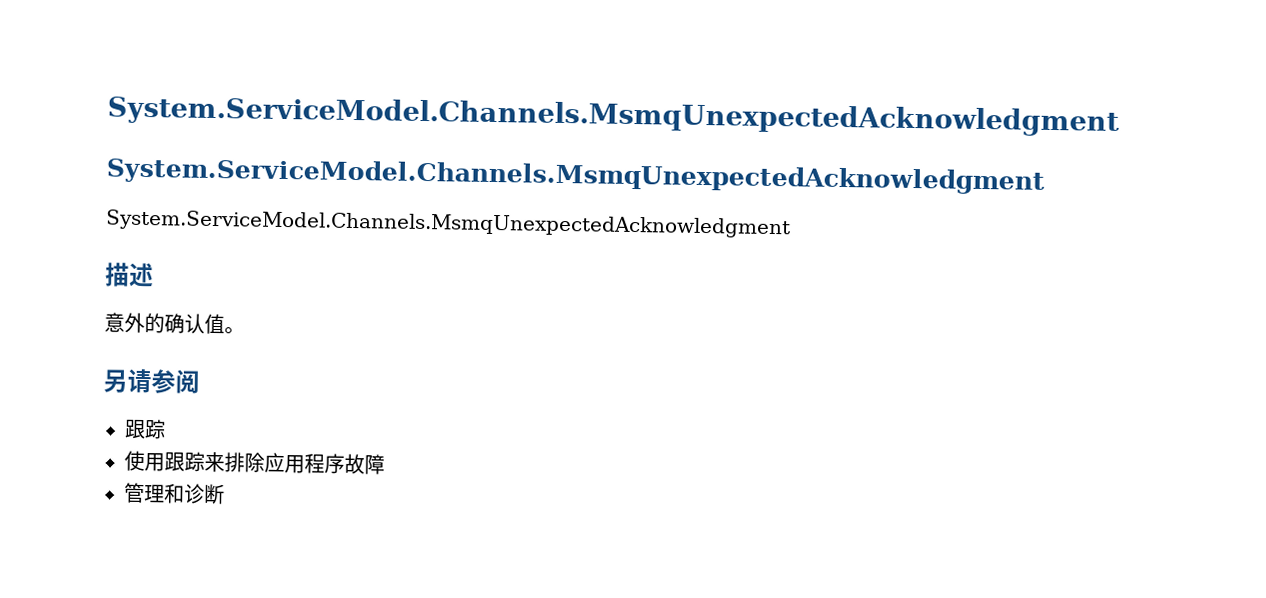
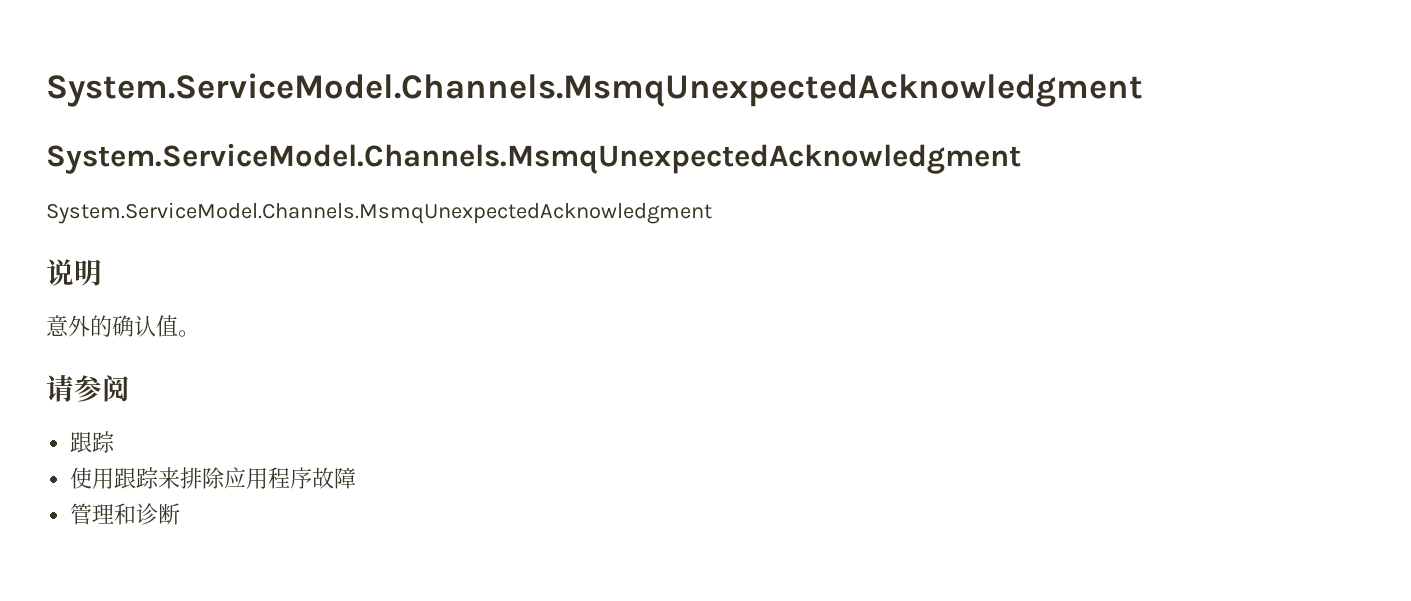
[105,262,154,288] 描述 -> [46,259,102,286] 说明
[103,369,128,393] 另 -> (200, 333) none

